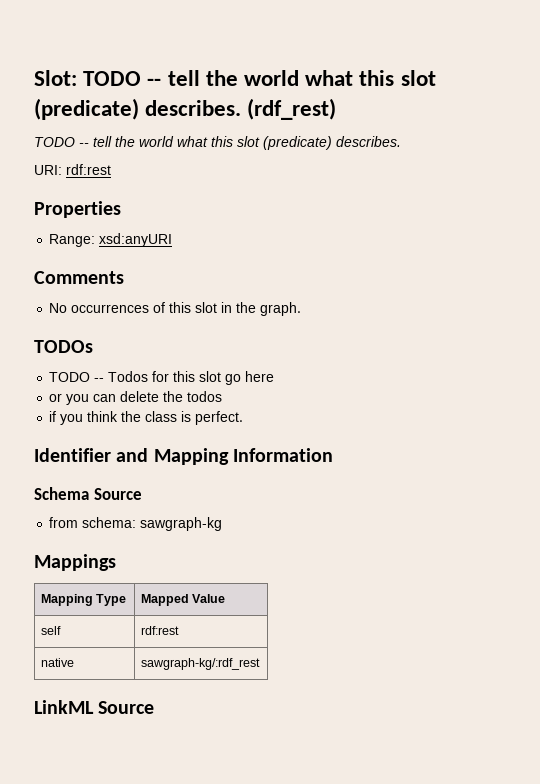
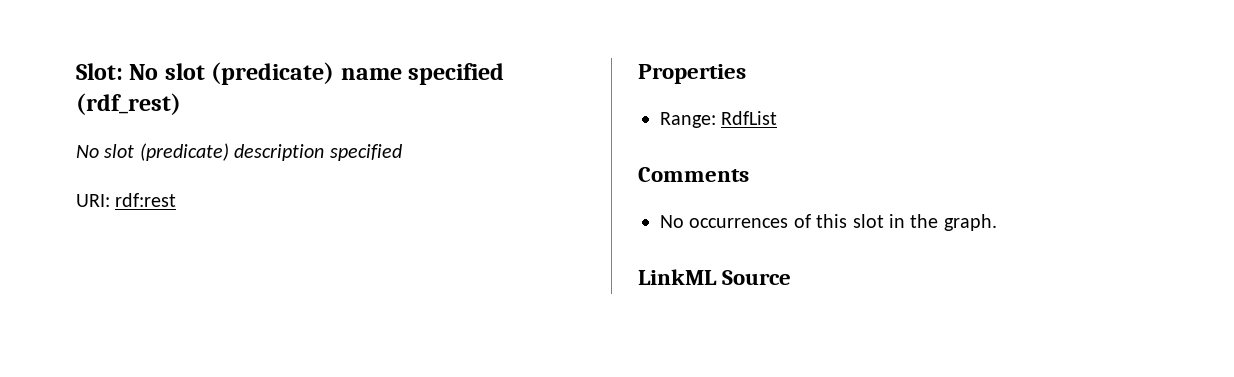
[83,70,436,86] [34,98,337,120] [34,136,401,150] TODO -- tell the world what this slot (predicate) describes. (rdf_rest) // TODO -- tell the world what this slot (predicate) describes. -> [129,62,505,85] [76,93,181,115] [76,143,402,161] No slot (predicate) name specified (rdf_rest) // No slot (predicate) description specified
[99,233,173,247] xsd:anyURI -> [721,111,778,125] RdfList
[34,340,93,353] [49,371,275,385] [49,391,223,405] [49,411,244,425] [34,448,334,465] [34,487,142,500] [49,517,223,531] [34,554,116,571] [40,594,127,606] [140,594,226,606] [40,626,61,635] [140,626,179,635] [40,658,74,667] [140,658,260,670] // TODOs // TODO -- Todos for this slot go here // or you can delete the todos // if you think the class is perfect. // Identifier and Mapping Information // Schema Source // from schema: sawgraph-kg // Mappings // Mapping Type | Mapped Value // self | rdf:rest // native | sawgraph-kg/:rdf_rest -> (997, 222) none

